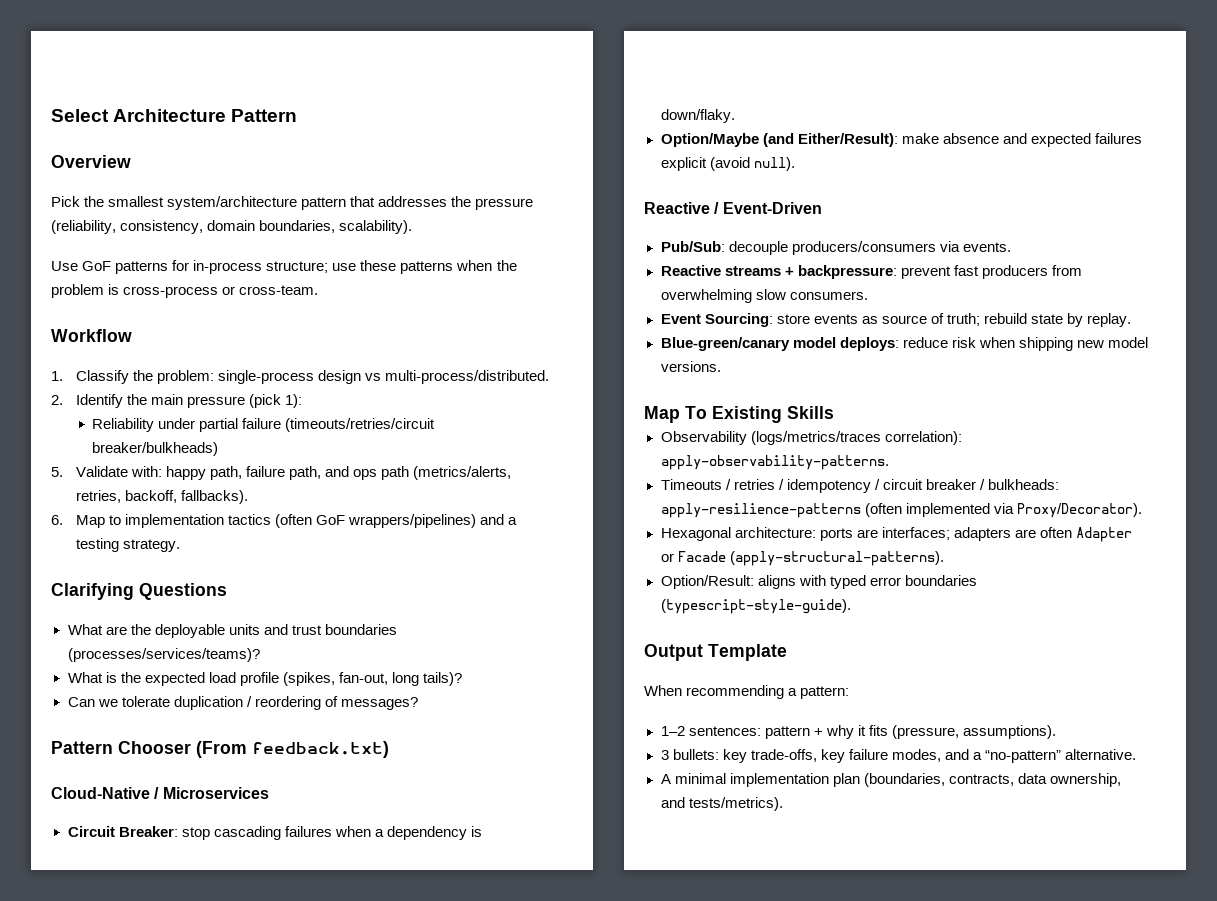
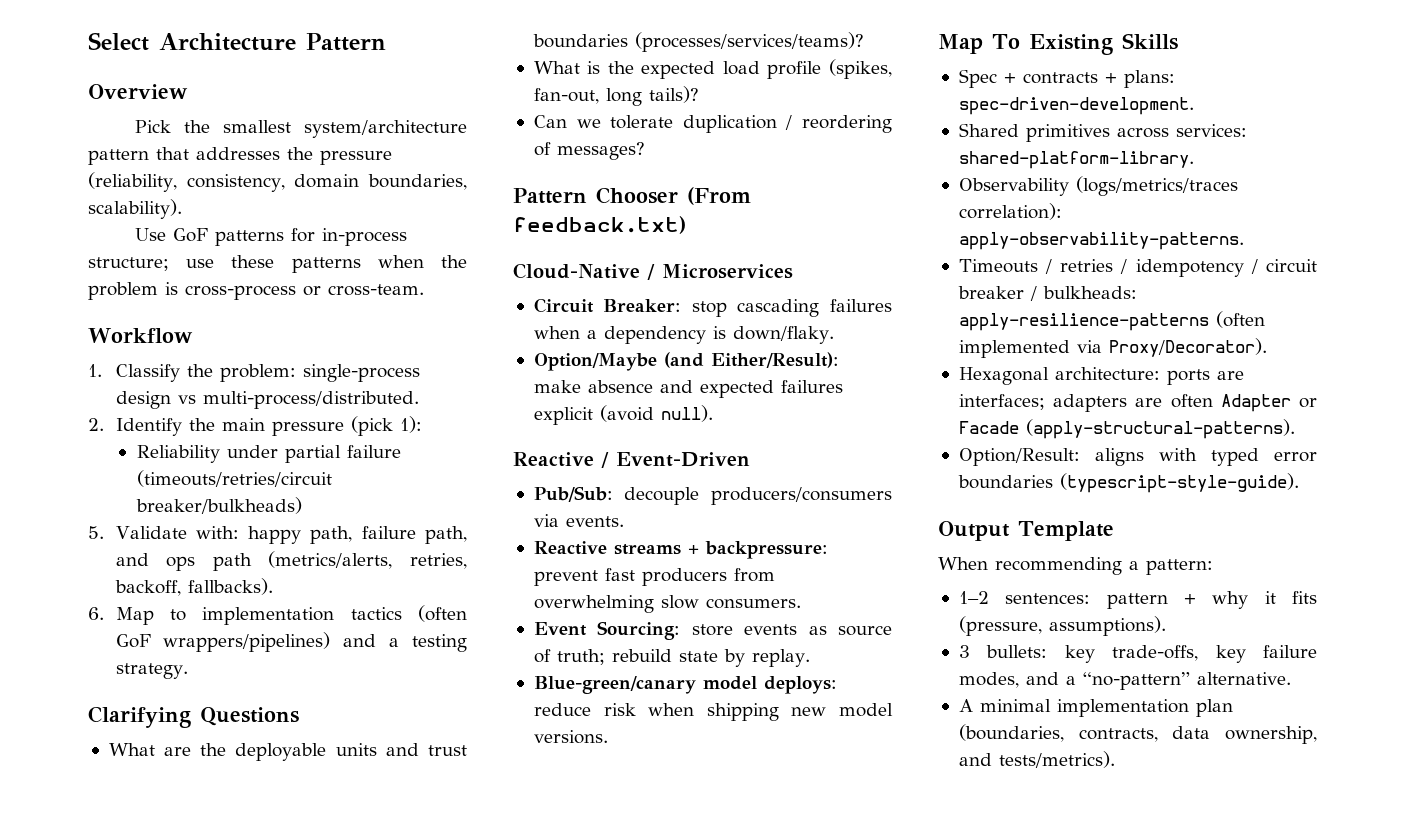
(834, 412) none -> [958,69,1175,88] [958,97,1194,115] [958,123,1247,142] [958,151,1194,169] // Spec + contracts + plans: spec-driven-development. // Shared primitives across services: shared-platform-library.

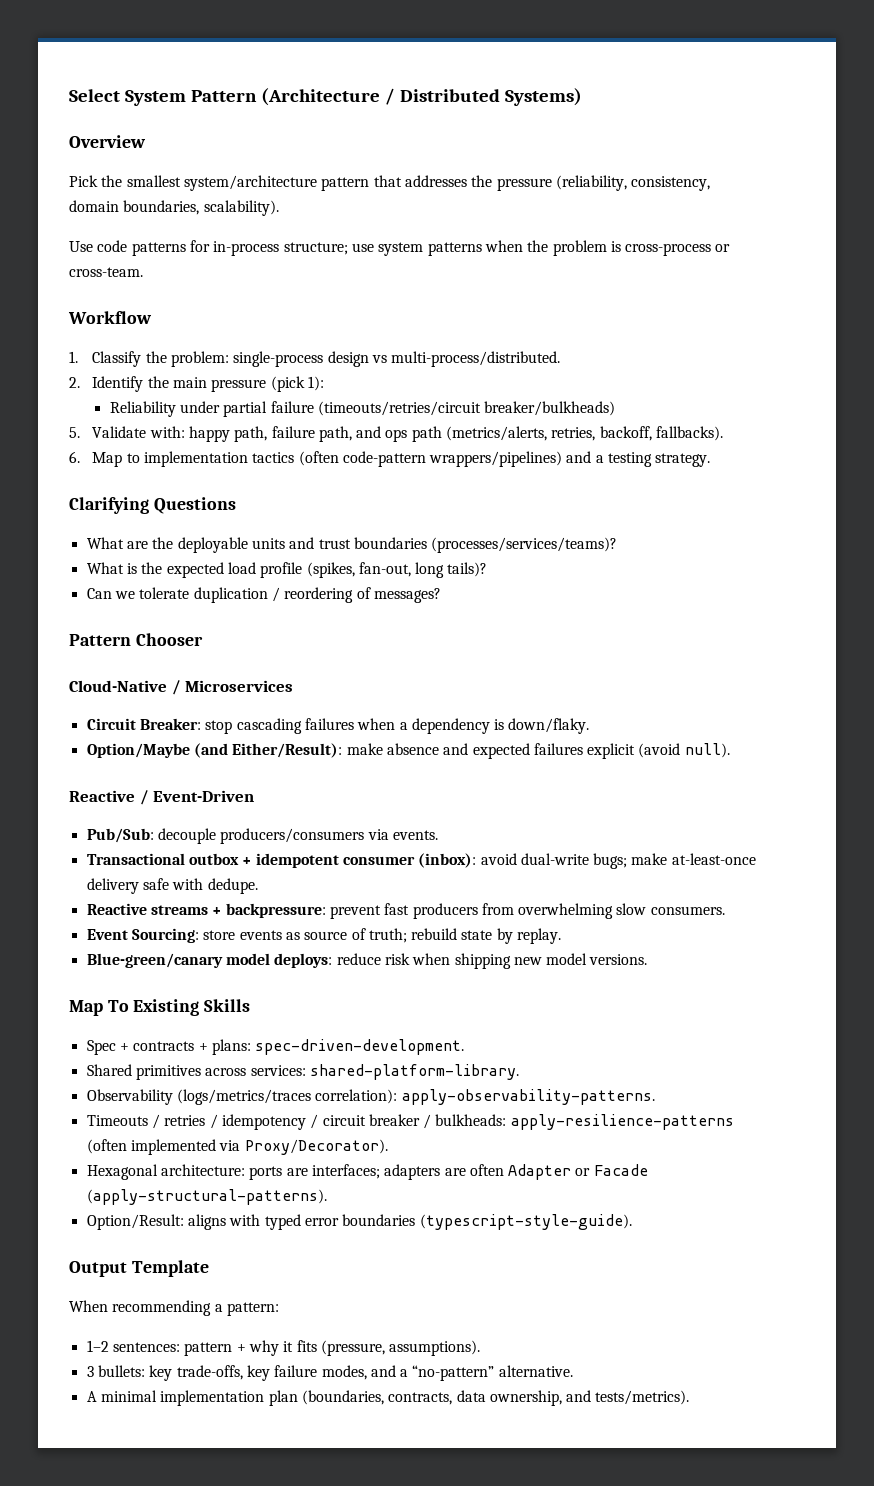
[159,33,386,51] Architecture Pattern -> [124,88,582,106] System Pattern (Architecture / Distributed Systems)
[172,228,208,242] GoF -> [97,240,128,252] code
[231,255,275,268] these -> [378,242,424,256] system
[115,634,151,648] GoF -> [342,451,426,467] code-pattern
[686,187,751,205] [513,216,686,234] (From feedback.txt) -> (203, 639) none
(624, 521) none -> [86,853,756,869] [86,878,258,894] // Transactional outbox + idempotent consumer (inbox): avoid dual-write bugs; make at-least-once delivery safe with dedupe.

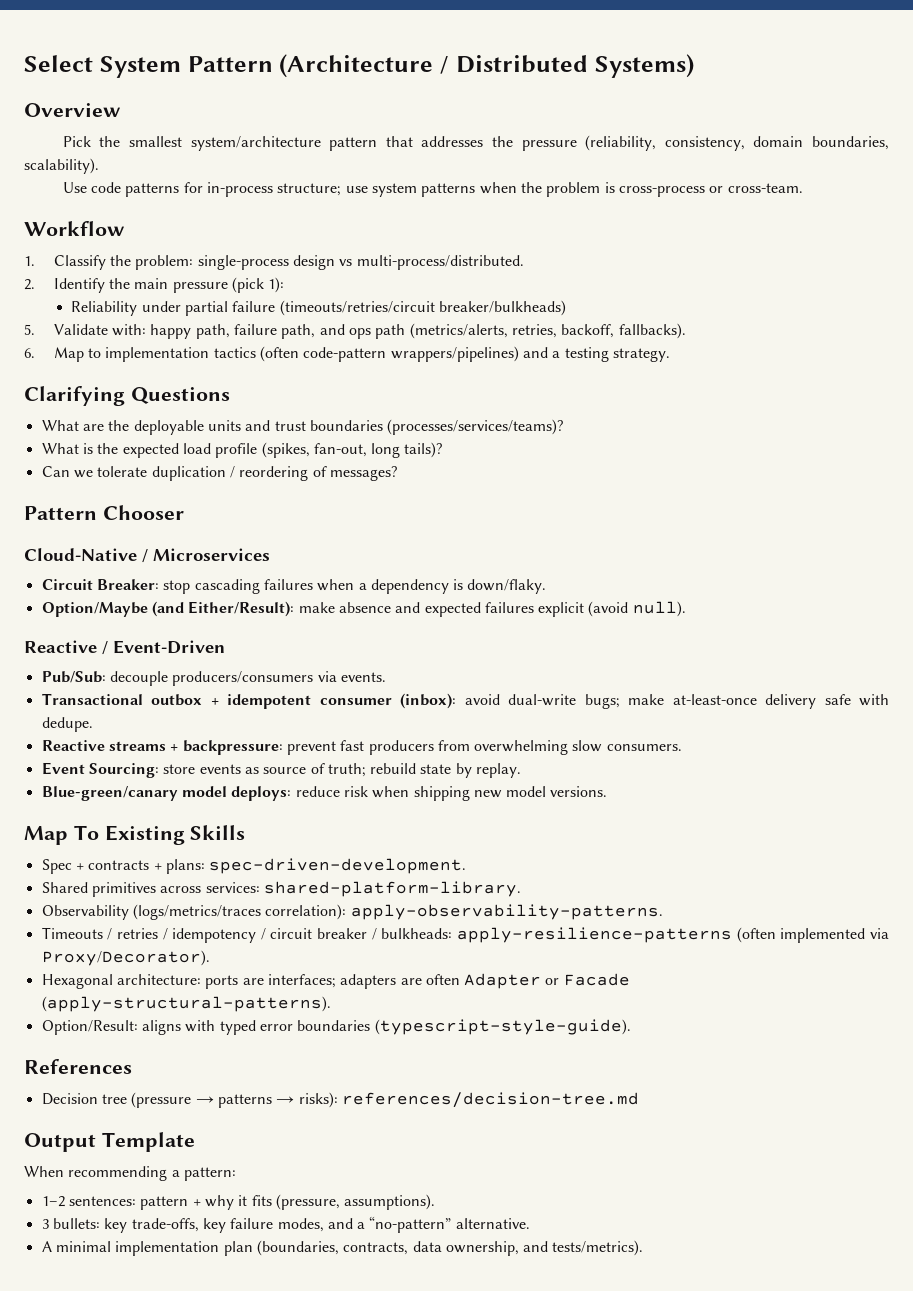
(632, 1222) none -> [24,1059,132,1074] [41,1092,639,1108] // References // Decision tree (pressure → patterns → risks): references/decision-tree.md

